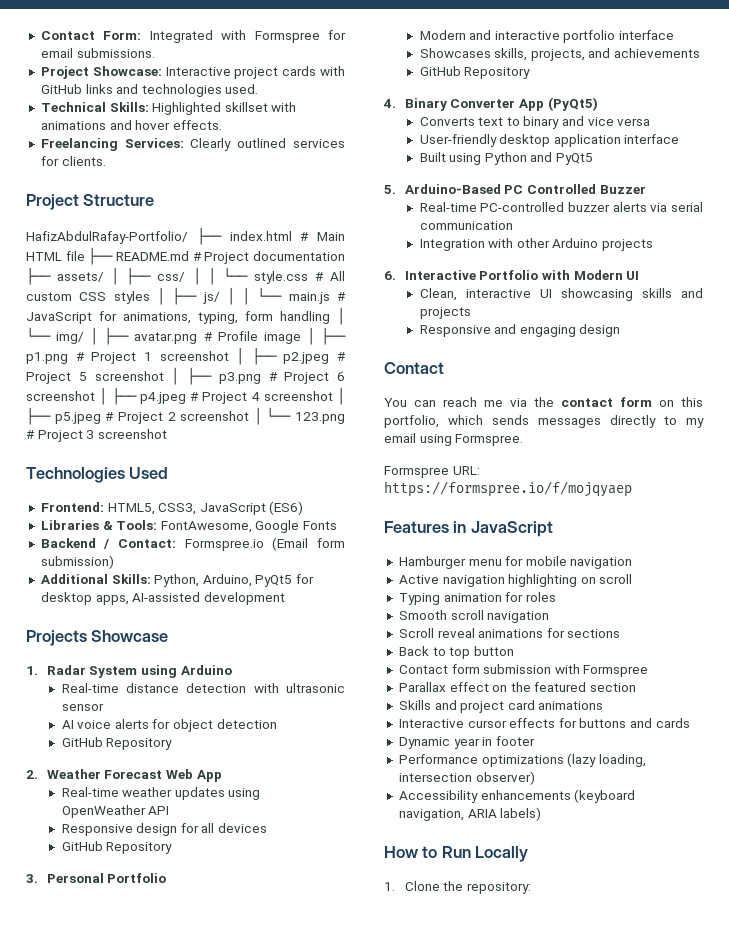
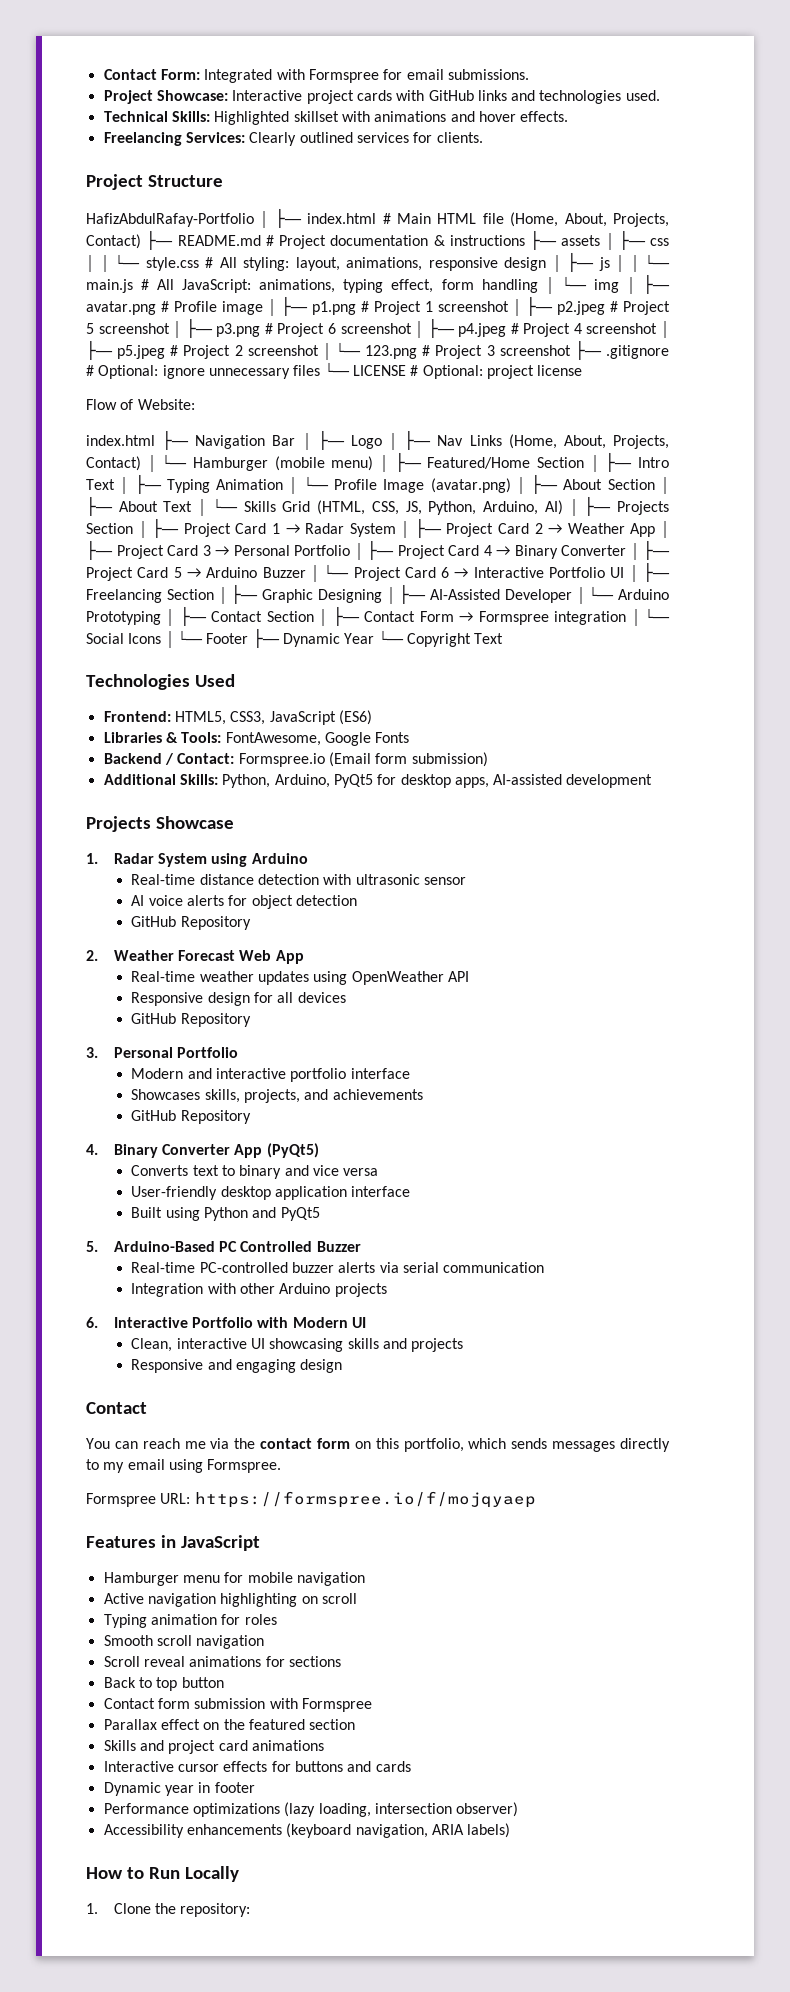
[26,231,188,244] HafizAbdulRafay-Portfolio/ -> [86,211,269,228] HafizAbdulRafay-Portfolio │
(85, 256) none -> [510,212,669,227] [86,234,141,249] (Home, About, Projects, Contact)
[26,267,186,285] ├── assets/ │ ├── css/ -> [433,230,669,250] & instructions ├── assets │ ├── css
[26,287,220,305] custom CSS styles │ ├── js/ -> [243,252,610,272] styling: layout, animations, responsive design │ ├── js
[26,311,238,324] JavaScript for animations, typing, -> [157,279,434,293] All JavaScript: animations, typing effect,
[56,332,85,344] img/ -> [593,279,619,293] img
(167, 434) none -> [574,340,670,360] [86,362,583,379] [86,399,195,410] [86,430,669,450] [86,452,669,472] [86,474,669,494] [86,496,670,516] [86,518,669,538] [86,540,670,560] [86,562,670,582] [86,584,669,604] [86,606,670,626] [86,628,504,648] ├── .gitignore # Optional: ignore unnecessary files └── LICENSE # Optional: project license // Flow of Website: // index.html ├── Navigation Bar │ ├── Logo │ ├── Nav Links (Home, About, Projects, Contact) │ └── Hamburger (mobile menu) │ ├── Featured/Home Section │ ├── Intro Text │ ├── Typing Animation │ └── Profile Image (avatar.png) │ ├── About Section │ ├── About Text │ └── Skills Grid (HTML, CSS, JS, Python, Arduino, AI) │ ├── Projects Section │ ├── Project Card 1 → Radar System │ ├── Project Card 2 → Weather App │ ├── Project Card 3 → Personal Portfolio │ ├── Project Card 4 → Binary Converter │ ├── Project Card 5 → Arduino Buzzer │ └── Project Card 6 → Interactive Portfolio UI │ ├── Freelancing Section │ ├── Graphic Designing │ ├── AI-Assisted Developer │ └── Arduino Prototyping │ ├── Contact Section │ ├── Contact Form → Formspree integration │ └── Social Icons │ └── Footer ├── Dynamic Year └── Copyright Text

